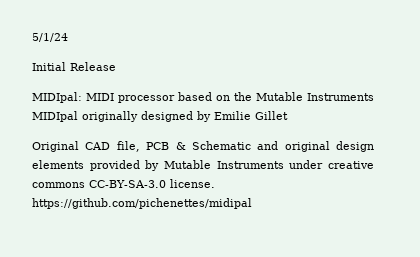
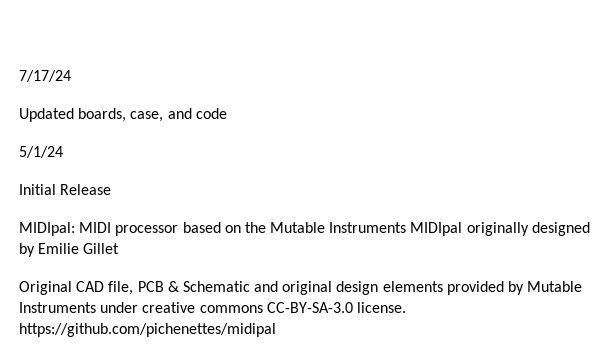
(32, 37) none -> [19,70,71,82] [19,108,227,122] 7/17/24 // Updated boards, case, and code //

